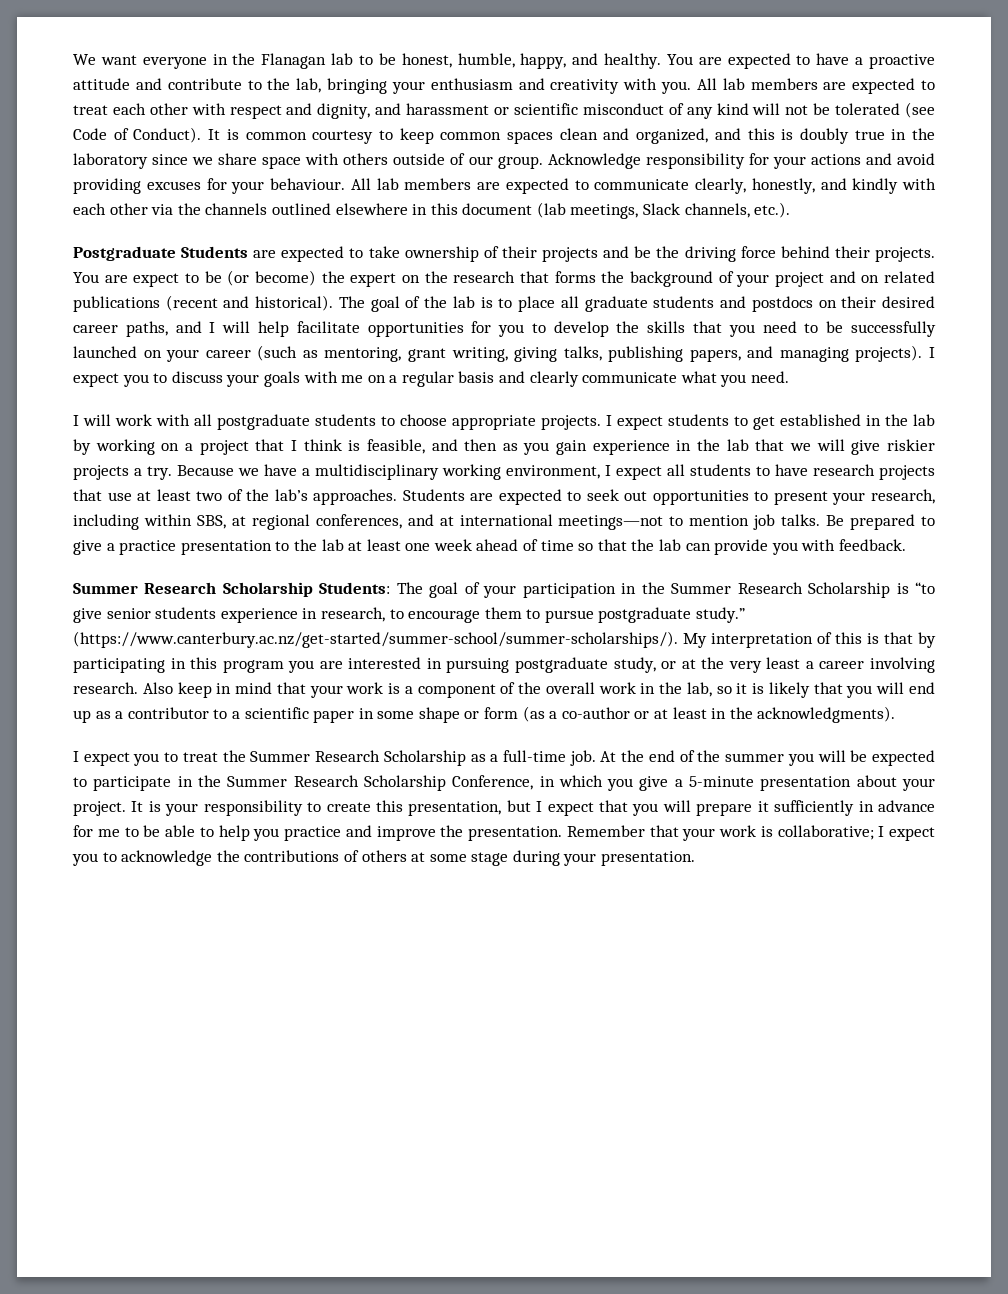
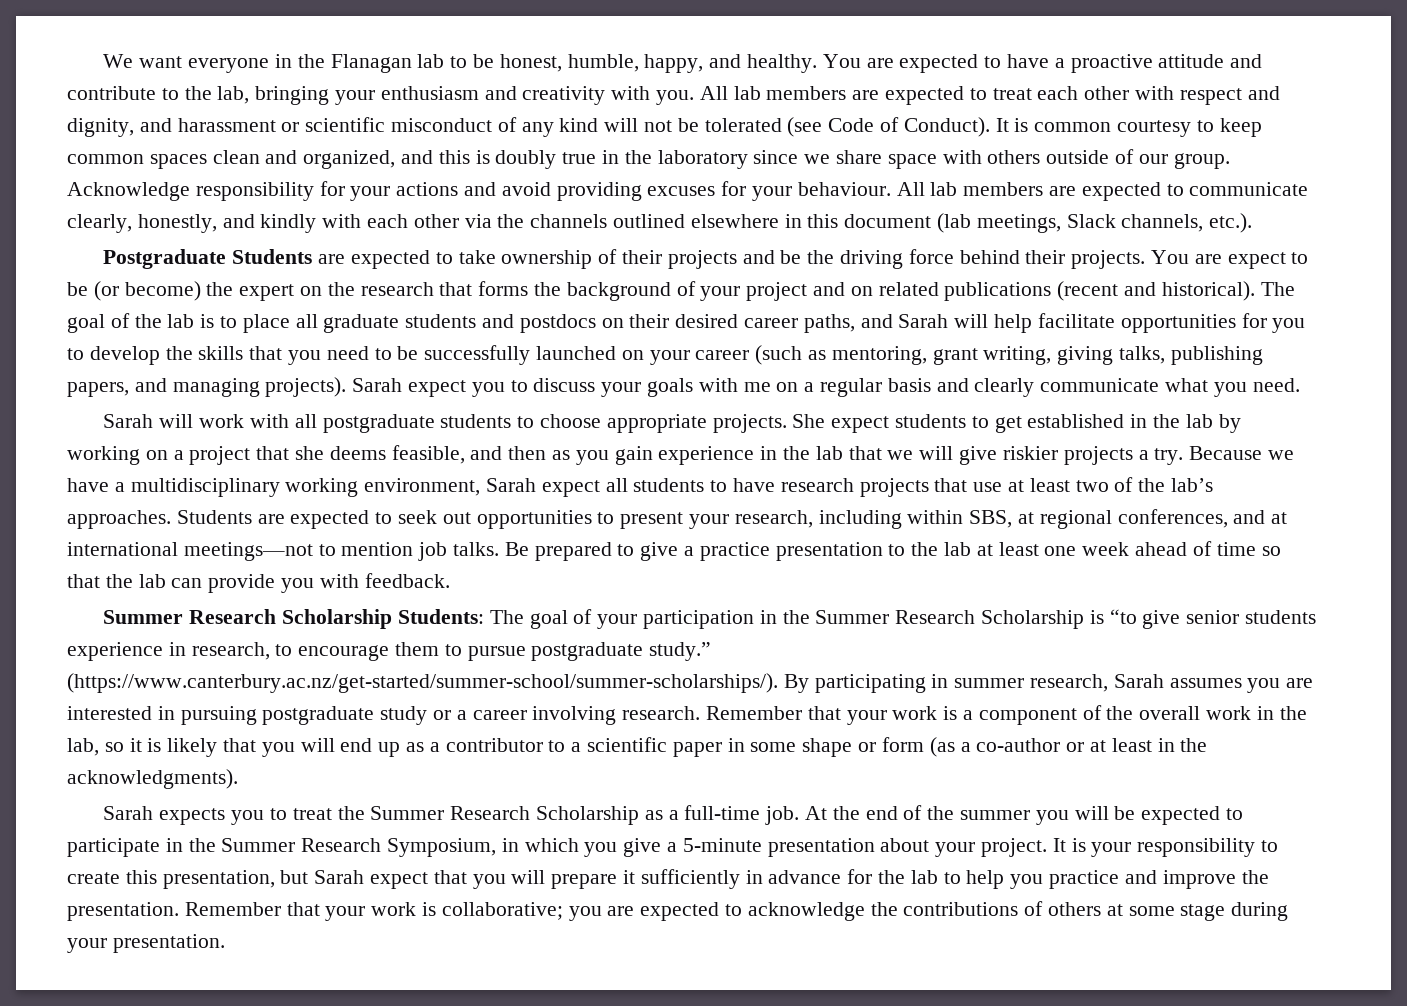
[209,322,216,333] I -> [898,314,949,328] Sarah
[929,347,935,358] I -> [352,378,403,392] Sarah
[73,415,79,426] I -> [103,414,154,428] Sarah
[606,415,612,426] I -> [792,414,826,428] She
[290,439,361,451] I think is -> [295,446,386,460] she deems
[605,465,611,476] I -> [486,478,537,492] Sarah
[683,632,936,648] [73,657,284,673] My interpretation of this is that by participating in this program -> [783,674,1242,693] By participating in summer research, Sarah assumes
[613,657,935,673] [73,682,273,698] study, or at the very least a career involving research. Also keep in mind -> [380,706,803,725] study or a career involving research. Remember
[73,751,130,766] I expect -> [103,806,226,825] Sarah expects
[363,775,534,791] Scholarship Conference, -> [387,838,497,857] Symposium,
[536,801,543,812] I -> [314,870,365,884] Sarah
[97,825,195,837] me to be able -> [878,870,938,884] the lab
[878,826,935,841] [72,853,98,866] I expect you -> [568,902,720,921] you are expected

